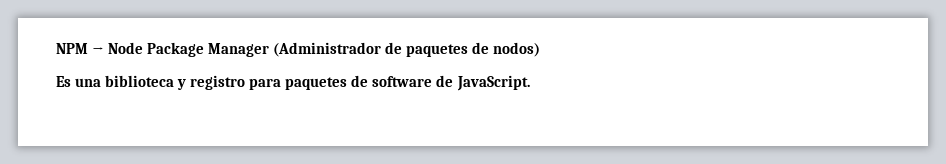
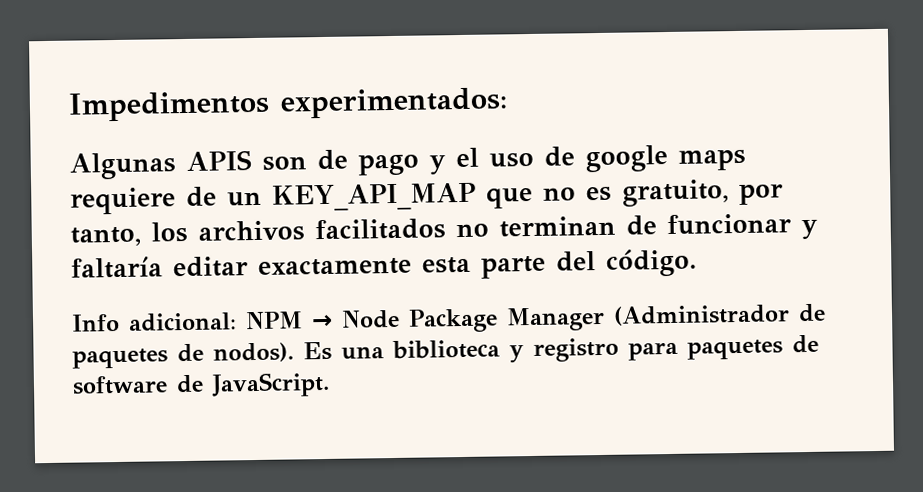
(56, 48) none -> [68,87,508,122] [69,145,746,180] [70,179,783,215] [70,213,818,247] [71,248,697,279] [71,312,237,332] Impedimentos experimentados: // Algunas APIS son de pago y el uso de google maps requiere de un KEY_API_MAP que no es gratuito, por tanto, los archivos facilitados no terminan de funcionar y faltaría editar exactamente esta parte del código. // Info adicional:
[493,42,541,57] nodos) // -> [213,342,294,363] nodos).

